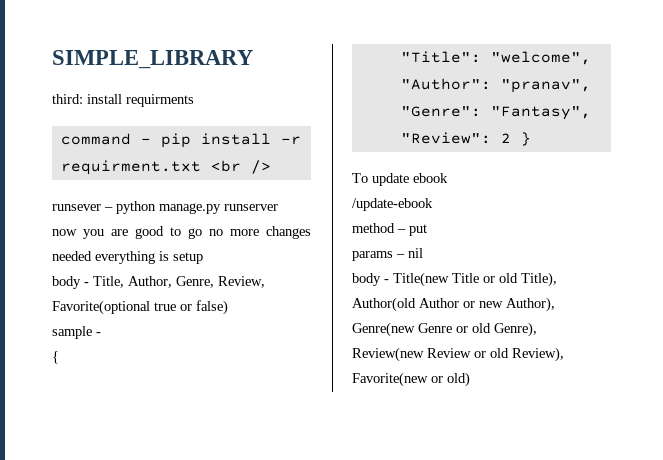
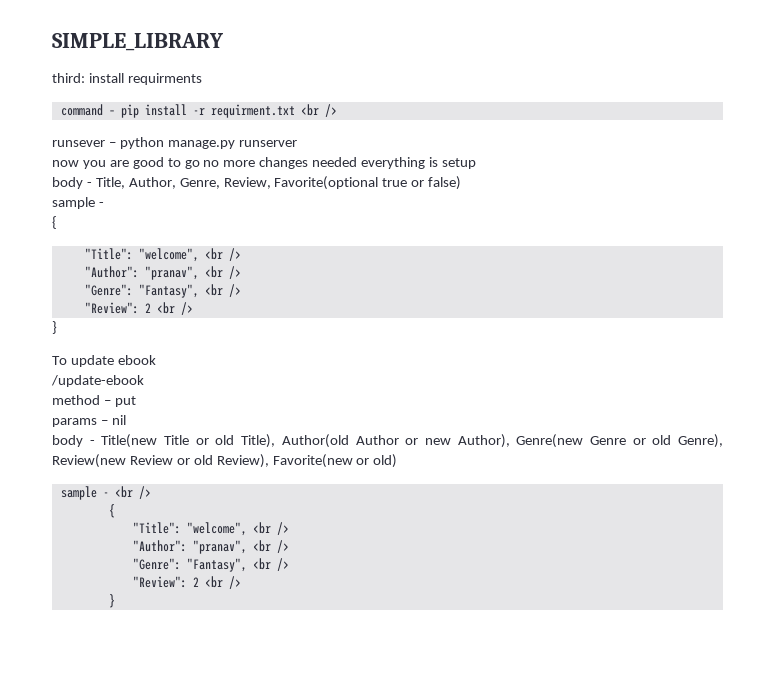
[400,78,591,93] [400,106,591,120] [400,132,511,144] "Author": "pranav", "Genre": "Fantasy", "Review": 2 -> [204,248,241,261] [84,266,241,280] [84,284,241,298] [84,302,193,315] <br /> // "Author": "pranav", <br /> // "Genre": "Fantasy", <br /> // "Review": 2 <br /> //
(470, 379) none -> [60,486,151,500] [108,504,115,518] [132,522,289,536] [132,540,289,554] [132,558,289,572] [132,576,241,589] [108,594,115,608] // sample - <br /> // { // "Title": "welcome", <br /> // "Author": "pranav", <br /> // "Genre": "Fantasy", <br /> // "Review": 2 <br /> // }

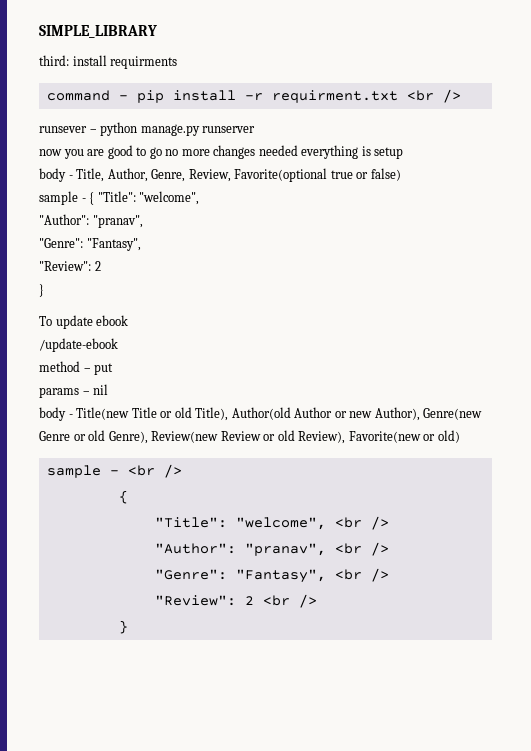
[52,216,57,229] [84,248,241,262] [84,266,241,280] [84,284,241,298] [84,302,193,315] // { // "Title": "welcome", <br /> // "Author": "pranav", <br /> // "Genre": "Fantasy", <br /> // "Review": 2 <br /> -> [89,191,200,205] [39,214,143,228] [39,238,141,251] [39,261,101,271] { "Title": "welcome", // "Author": "pranav", // "Genre": "Fantasy", // "Review": 2

